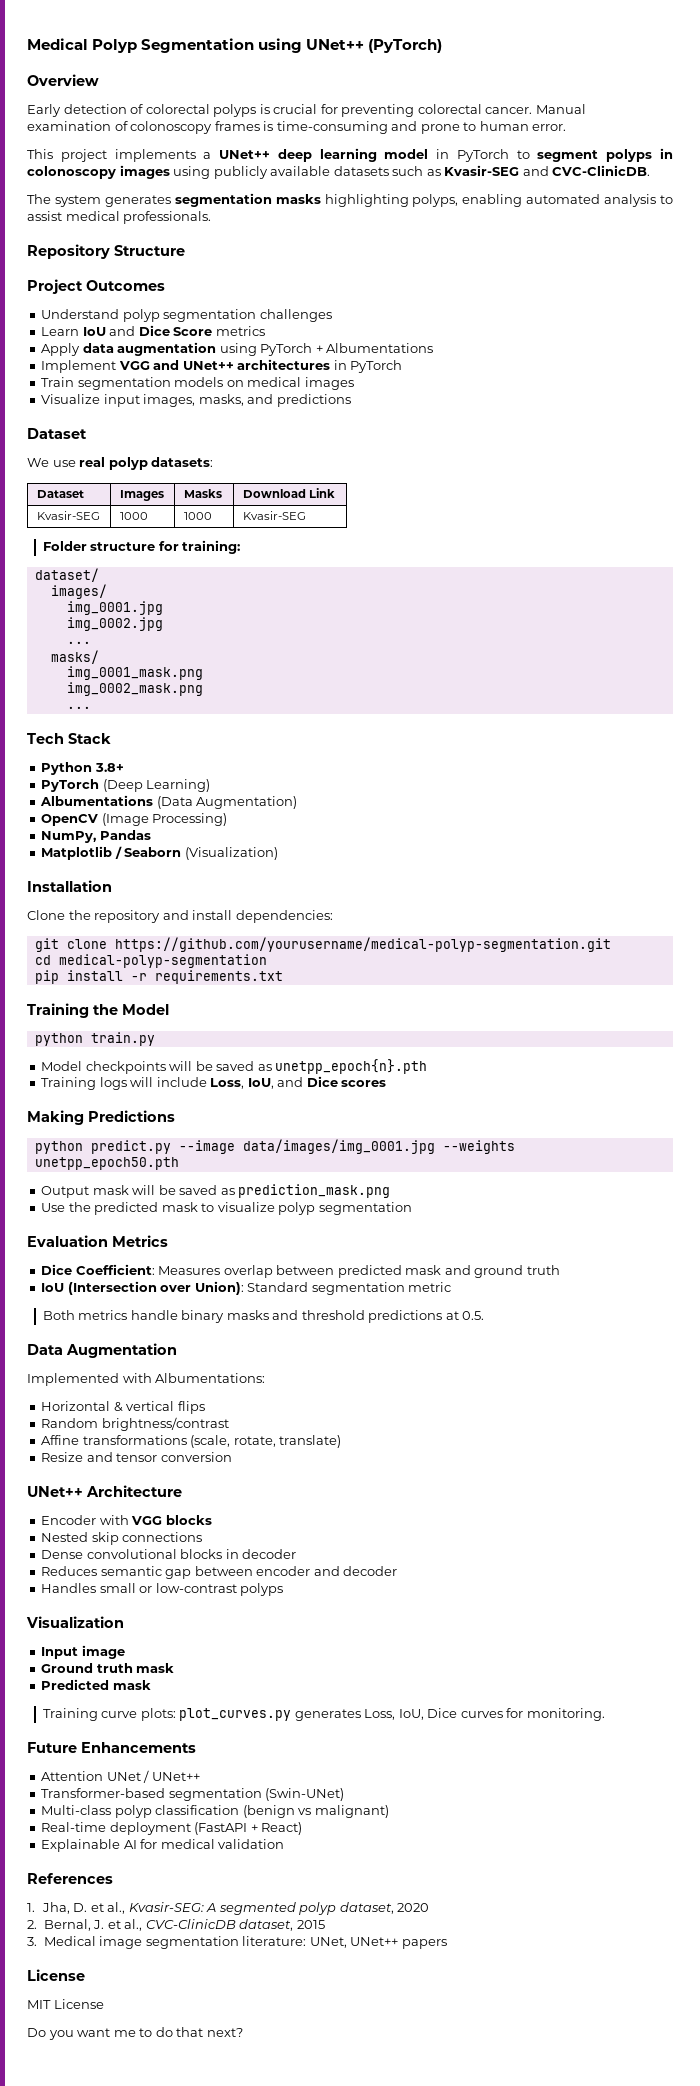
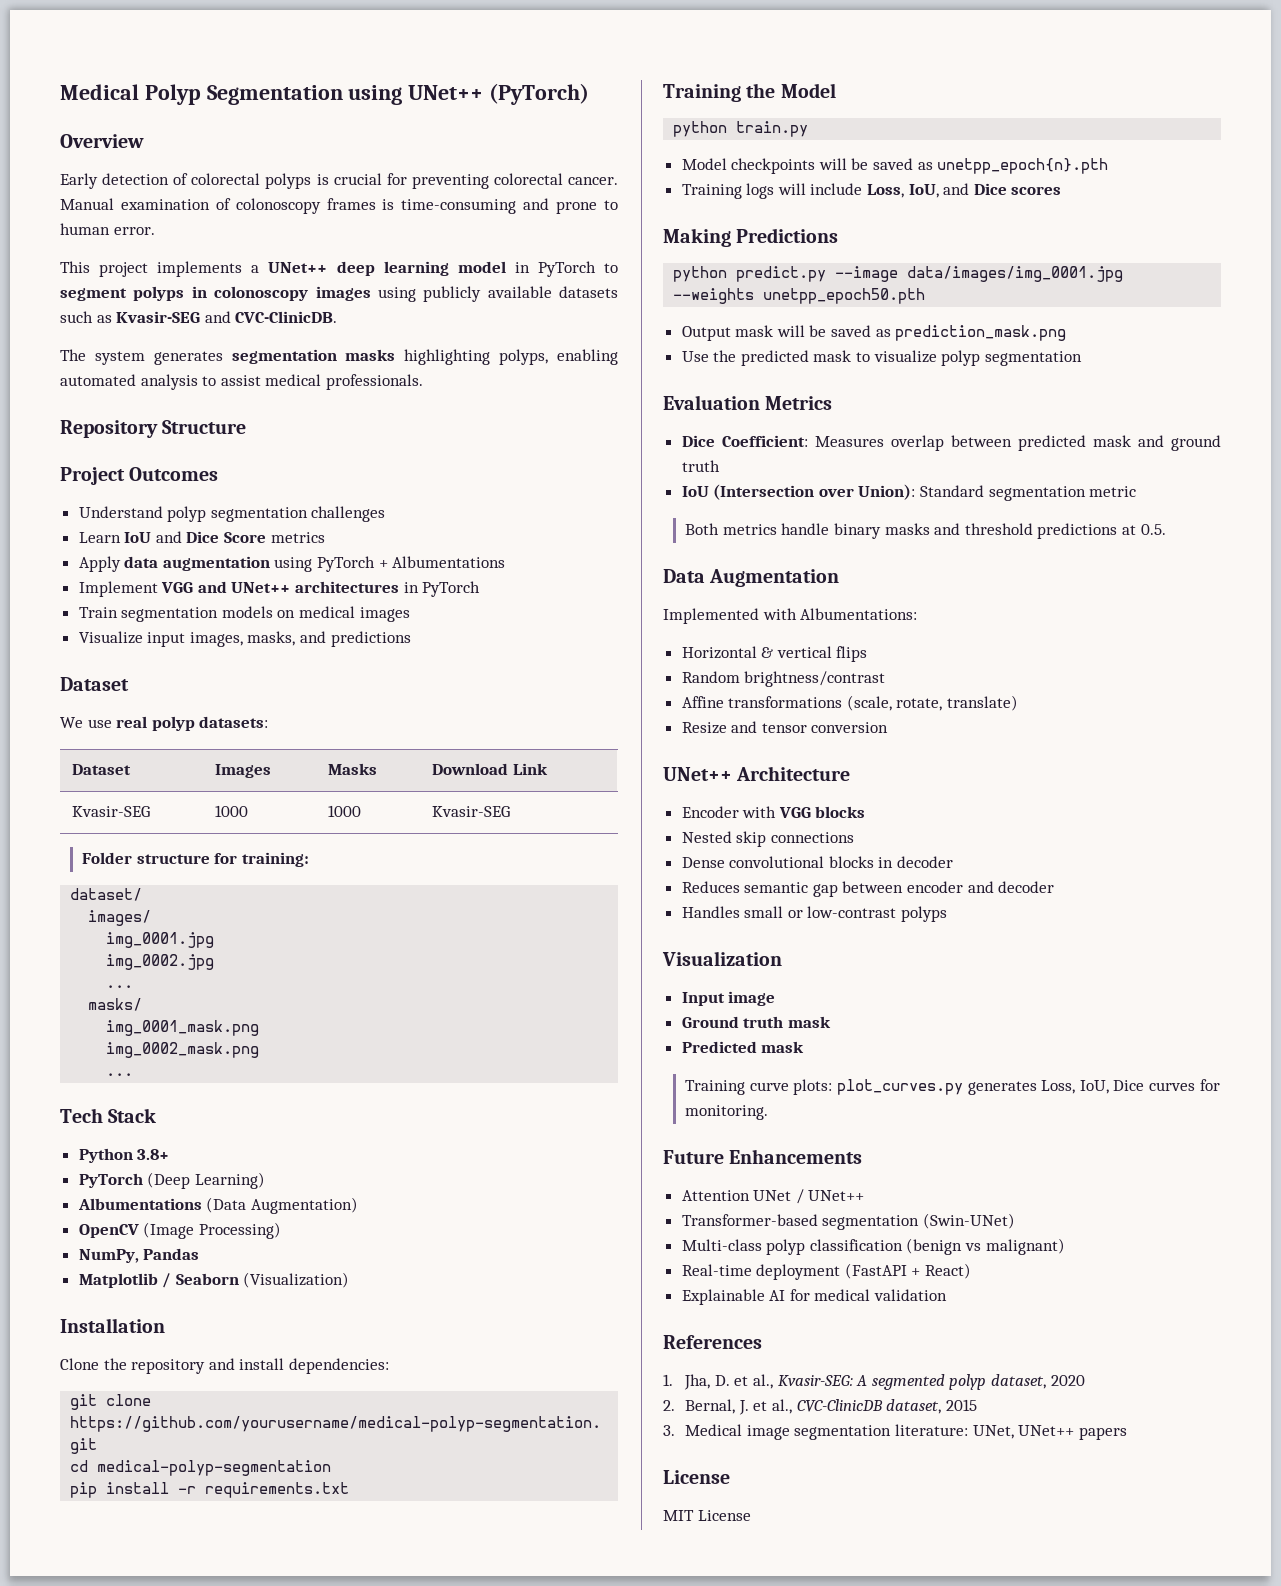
[27,2027,243,2040] // Do you want me to do that next? -> (751, 1515) none

